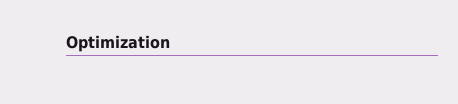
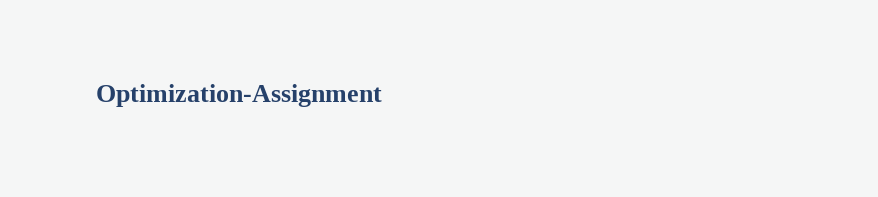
[66,35,170,52] Optimization -> [96,84,382,107] Optimization-Assignment

